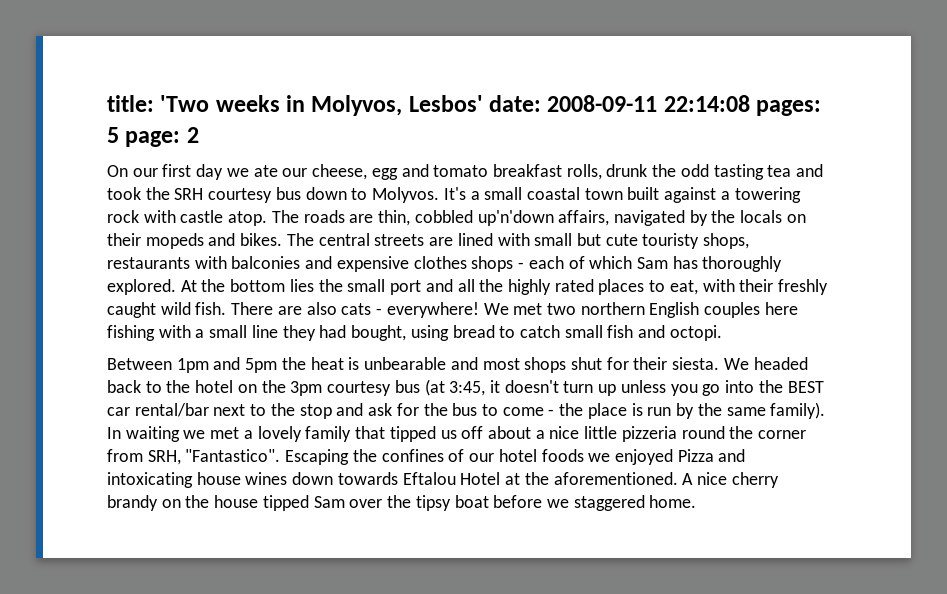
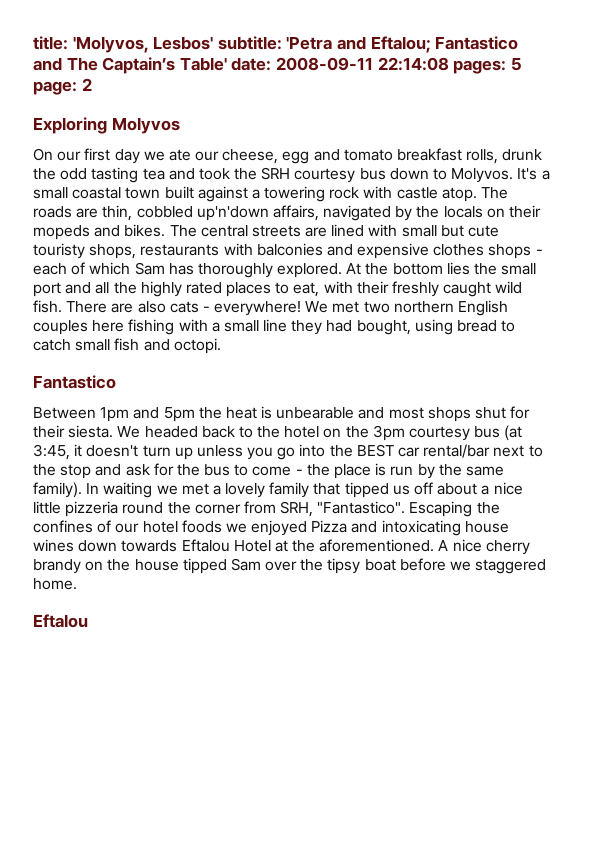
[160,95,483,116] 'Two weeks in Molyvos, Lesbos' -> [72,36,519,53] [33,57,227,74] 'Molyvos, Lesbos' subtitle: 'Petra and Eftalou; Fantastico and The Captain’s Table'
(199, 135) none -> [33,117,180,134] // Exploring Molyvos
(722, 333) none -> [33,375,116,389] // Fantastico
(697, 501) none -> [33,614,88,628] // Eftalou

